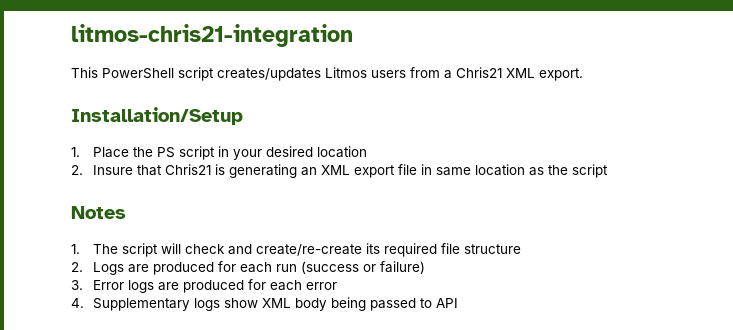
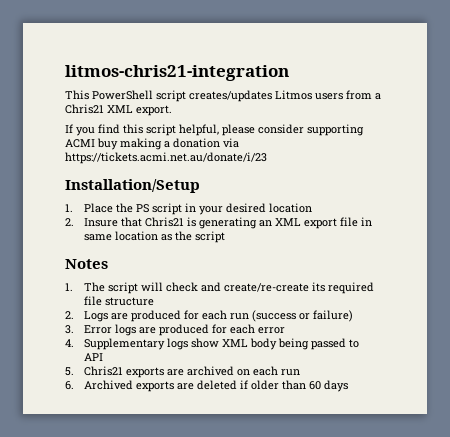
(583, 74) none -> [65,124,364,136] [65,138,239,150] [65,152,267,164] // If you find this script helpful, please consider supporting ACMI buy making a donation via https://tickets.acmi.net.au/donate/i/23
(459, 303) none -> [65,366,301,378] [65,380,349,392] // 5. Chris21 exports are archived on each run // 6. Archived exports are deleted if older than 60 days

